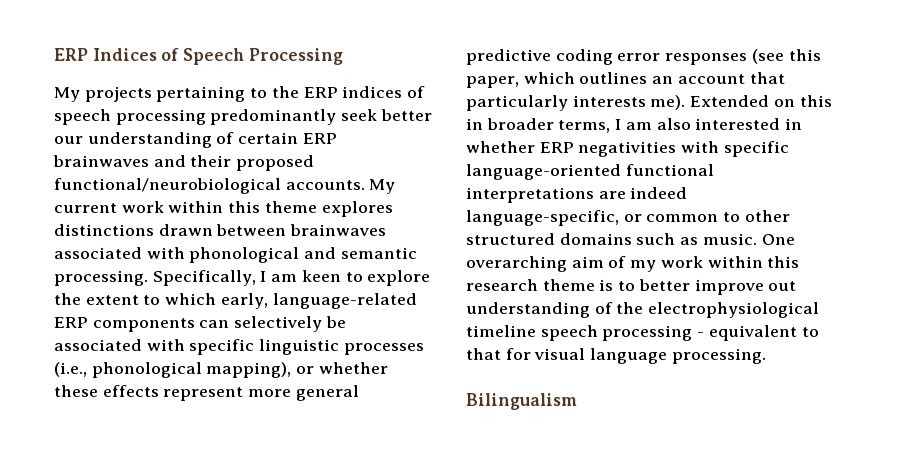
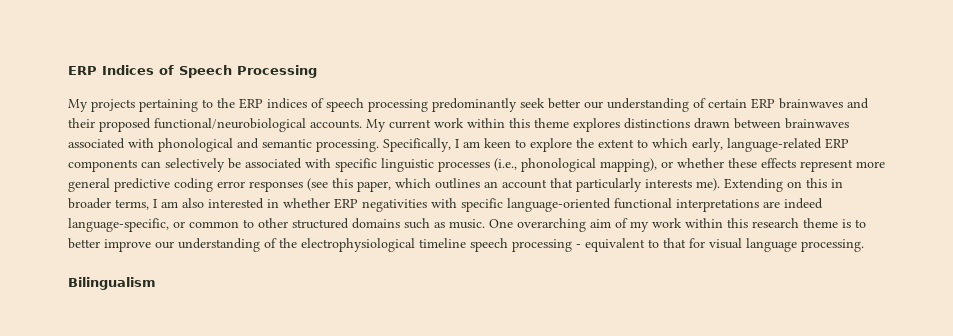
[690,95,770,107] Extended -> [724,178,783,192] Extending
[768,281,797,291] out -> [155,241,174,249] our

